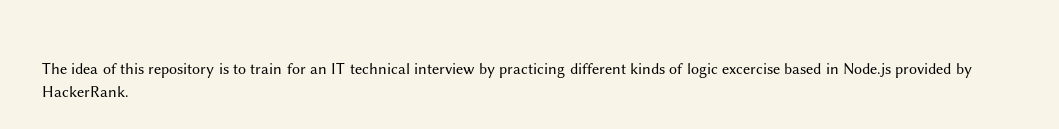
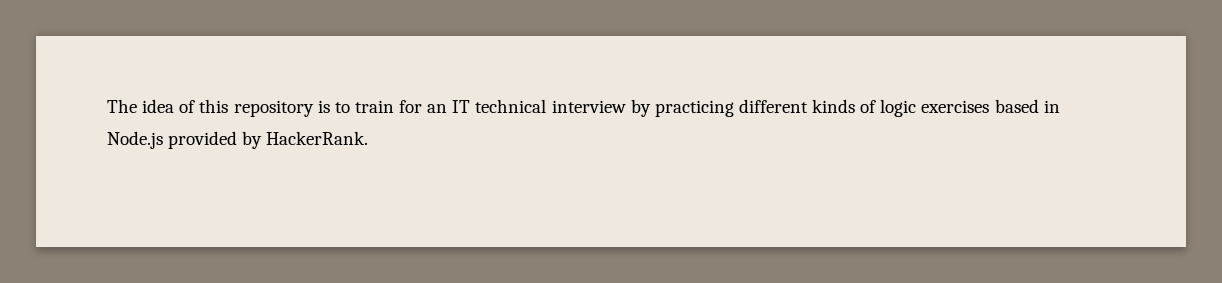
[722,63,781,74] excercise -> [921,100,990,113] exercises

